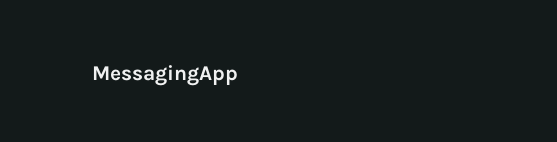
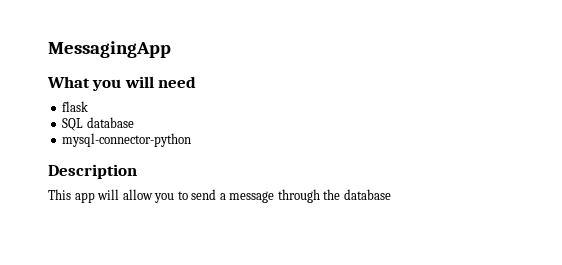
(238, 75) none -> [47,76,197,91] [62,101,89,112] [62,117,134,131] [62,133,192,147] [48,164,137,179] [48,189,391,203] // What you will need // flask // SQL database // mysql-connector-python // Description // This app will allow you to send a message through the database

